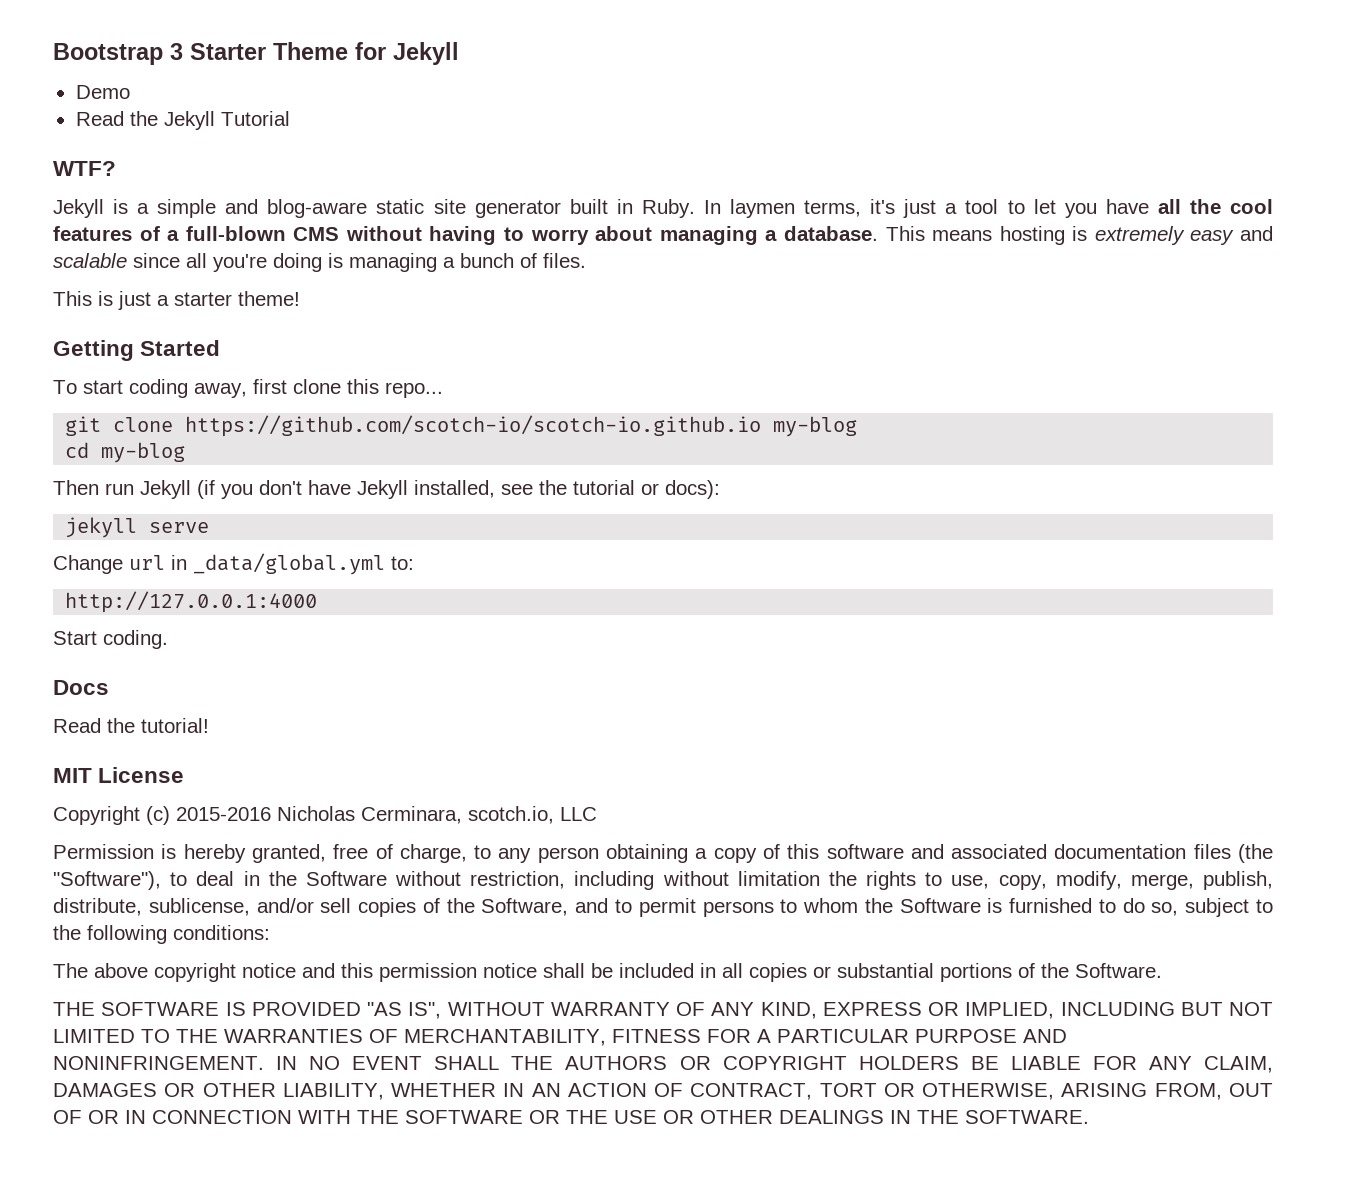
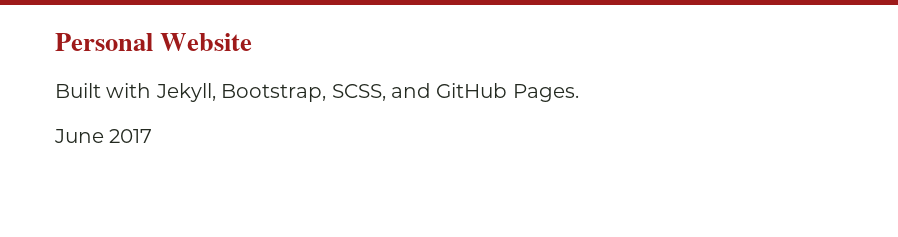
[53,42,459,65] [75,85,130,99] [75,111,290,130] [53,161,116,176] [53,199,1274,218] [53,226,1273,245] [53,253,586,272] [53,291,300,310] [53,340,221,361] [53,379,443,398] [65,415,858,437] [65,442,186,463] [53,480,720,499] [65,517,210,538] [53,553,414,575] [65,591,318,613] [53,630,168,649] [53,680,109,695] [53,718,209,733] [53,767,185,783] [53,806,597,825] [53,844,1273,863] [53,871,1273,890] [53,898,1273,917] [53,925,270,944] [53,963,1162,982] [53,1002,1273,1019] [53,1029,1067,1046] [53,1056,1274,1073] [53,1083,1273,1100] [53,1110,1089,1124] Bootstrap 3 Starter Theme for Jekyll // Demo // Read the Jekyll Tutorial // WTF? // Jekyll is a simple and blog-aware static site generator built in Ruby. In laymen terms, it's just a tool to let you have all the cool features of a full-blown CMS without having to worry about managing a database. This means hosting is extremely easy and scalable since all you're doing is managing a bunch of files. // This is just a starter theme! // Getting Started // To start coding away, first clone this repo... // git clone https://github.com/scotch-io/scotch-io.github.io my-blog // cd my-blog // Then run Jekyll (if you don't have Jekyll installed, see the tutorial or docs): // jekyll serve // Change url in _data/global.yml to: // http://127.0.0.1:4000 // Start coding. // Docs // Read the tutorial! // MIT License // Copyright (c) 2015-2016 Nicholas Cerminara, scotch.io, LLC // Permission is hereby granted, free of charge, to any person obtaining a copy of this software and associated documentation files (the "Software"), to deal in the Software without restriction, including without limitation the rights to use, copy, modify, merge, publish, distribute, sublicense, and/or sell copies of the Software, and to permit persons to whom the Software is furnished to do so, subject to the following conditions: // The above copyright notice and this permission notice shall be included in all copies or substantial portions of the Software. // THE SOFTWARE IS PROVIDED "AS IS", WITHOUT WARRANTY OF ANY KIND, EXPRESS OR IMPLIED, INCLUDING BUT NOT LIMITED TO THE WARRANTIES OF MERCHANTABILITY, FITNESS FOR A PARTICULAR PURPOSE AND NONINFRINGEMENT. IN NO EVENT SHALL THE AUTHORS OR COPYRIGHT HOLDERS BE LIABLE FOR ANY CLAIM, DAMAGES OR OTHER LIABILITY, WHETHER IN AN ACTION OF CONTRACT, TORT OR OTHERWISE, ARISING FROM, OUT OF OR IN CONNECTION WITH THE SOFTWARE OR THE USE OR OTHER DEALINGS IN THE SOFTWARE. -> [55,33,253,51] [55,83,579,102] [54,129,153,143] Personal Website // Built with Jekyll, Bootstrap, SCSS, and GitHub Pages. // June 2017

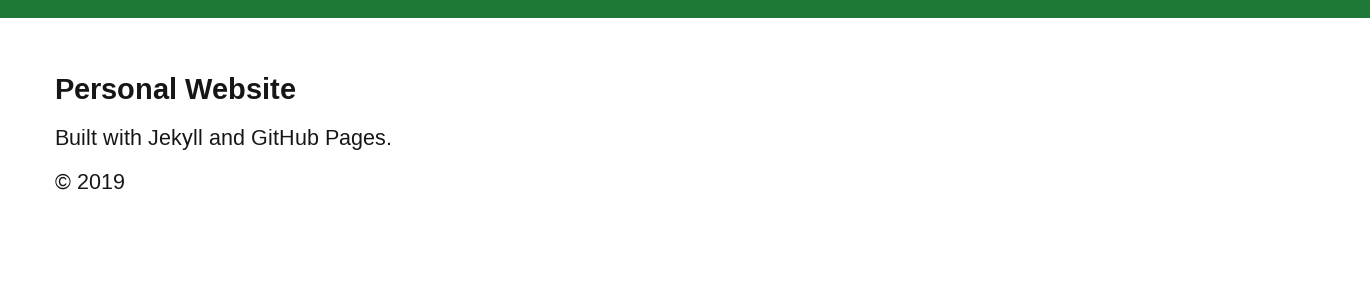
[155,83,386,102] Jekyll, Bootstrap, SCSS, -> [148,129,203,150] Jekyll
[54,129,153,143] June 2017 -> [55,173,125,190] © 2019

